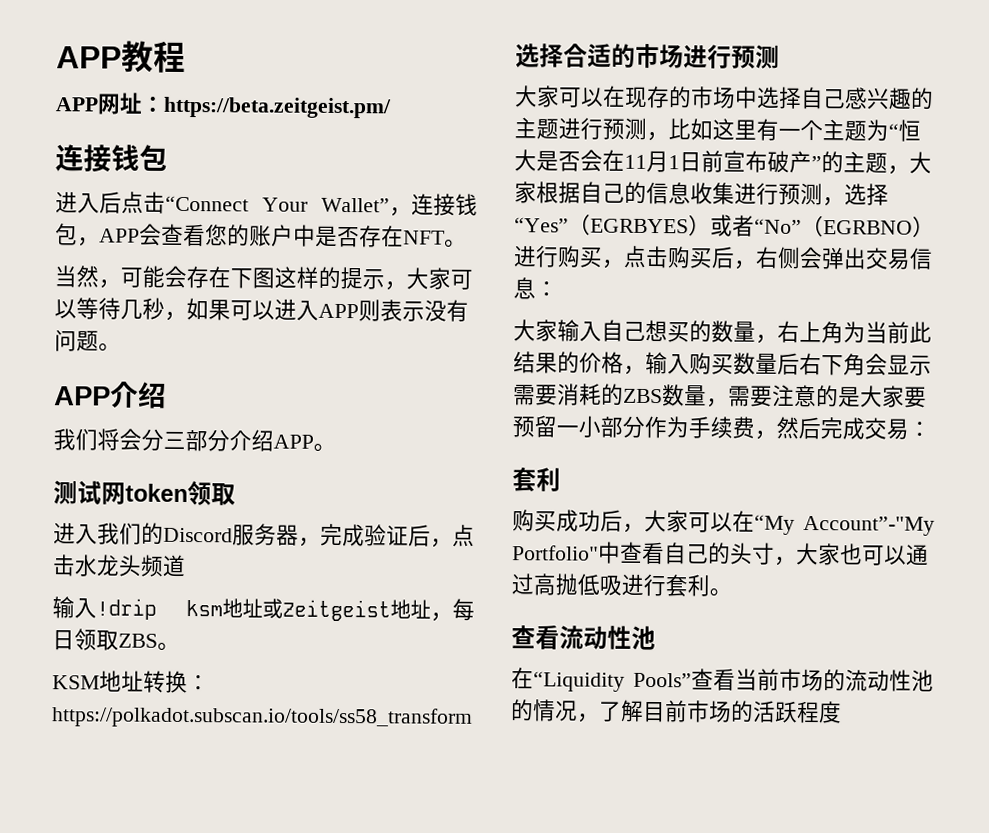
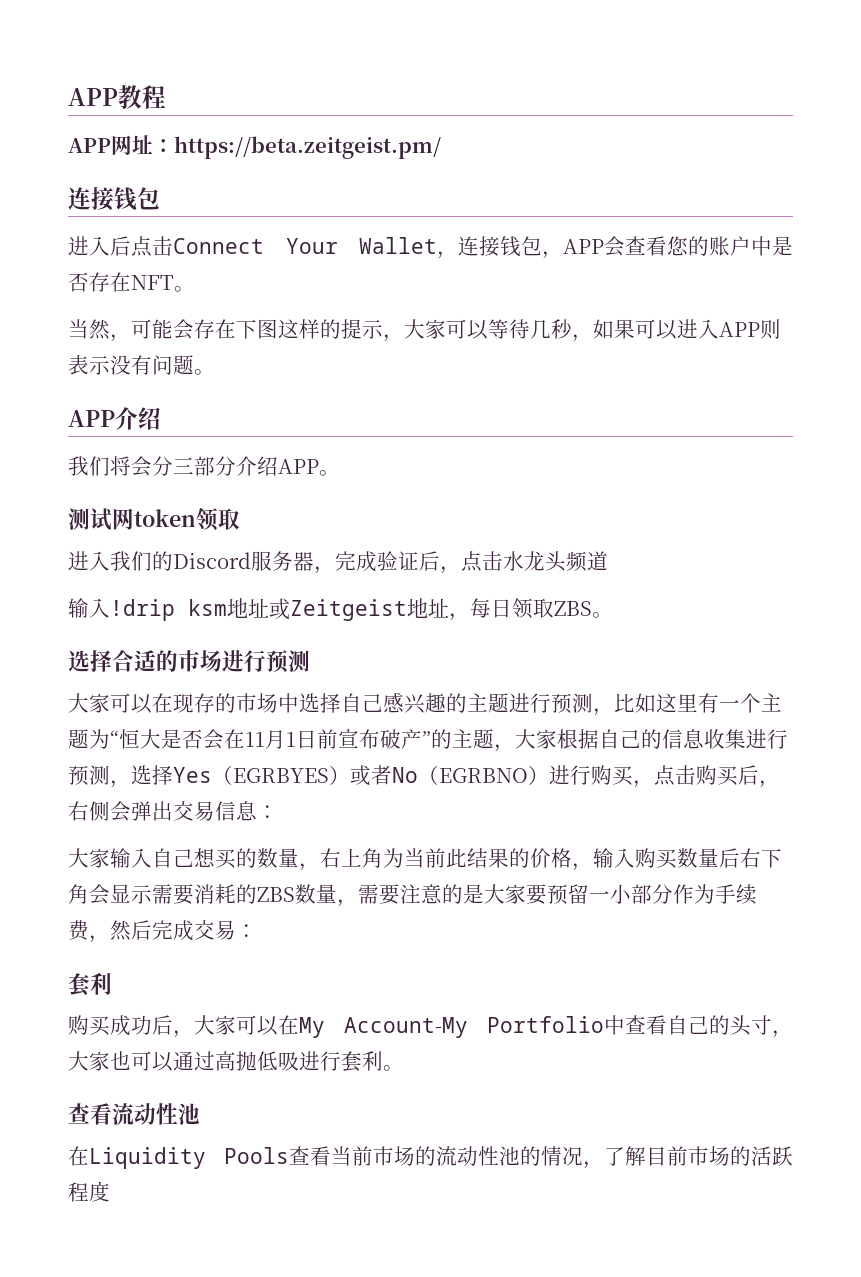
[165,195,390,213] “Connect Your Wallet” -> [173,237,437,254] Connect Your Wallet
[52,670,210,694] [51,706,473,729] // KSM地址转换：https://polkadot.subscan.io/tools/ss58_transform -> (613, 615) none
[514,217,569,233] “Yes” -> [173,767,212,783] Yes
[754,218,802,234] “No” -> [392,767,418,783] No
[754,514,935,536] [512,545,599,561] “My Account”-"My Portfolio" -> [299,1016,604,1038] My Account-My Portfolio
[533,671,692,692] “Liquidity Pools” -> [89,1147,289,1169] Liquidity Pools

